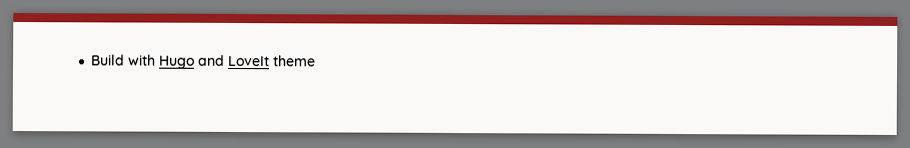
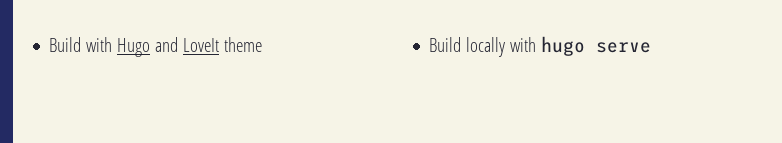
(317, 61) none -> [429,36,652,57] // Build locally with hugo serve

